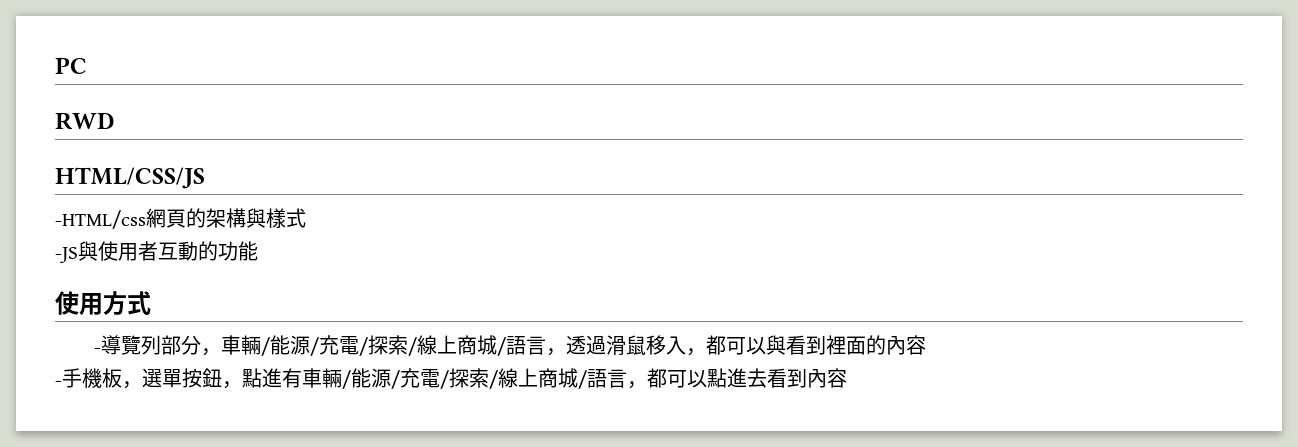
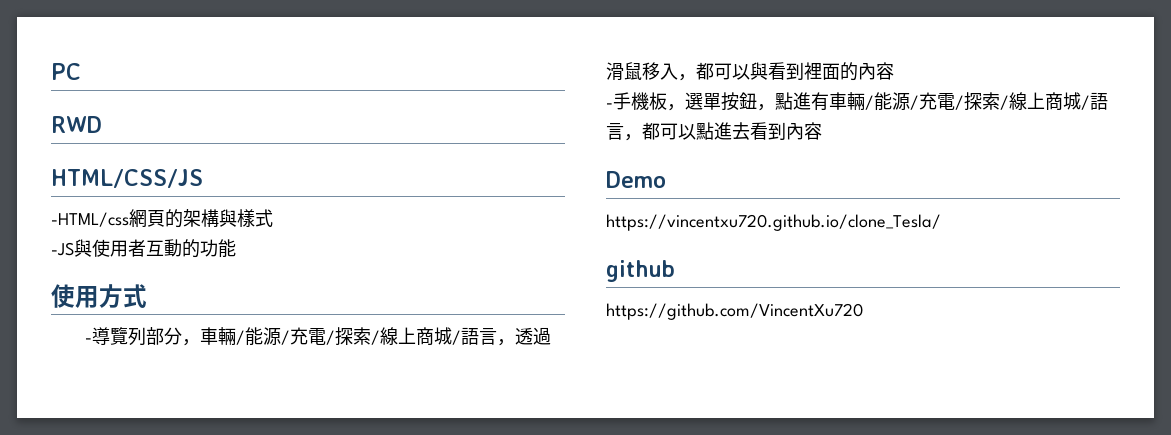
(847, 378) none -> [606,171,666,188] [606,214,941,231] [606,260,675,282] [606,303,863,320] // Demo // https://vincentxu720.github.io/clone_Tesla/ // github // https://github.com/VincentXu720

